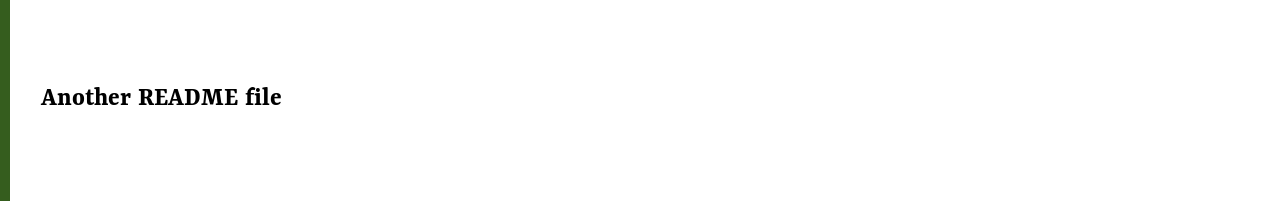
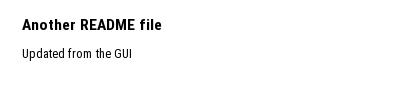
(283, 96) none -> [22,48,133,61] // Updated from the GUI

